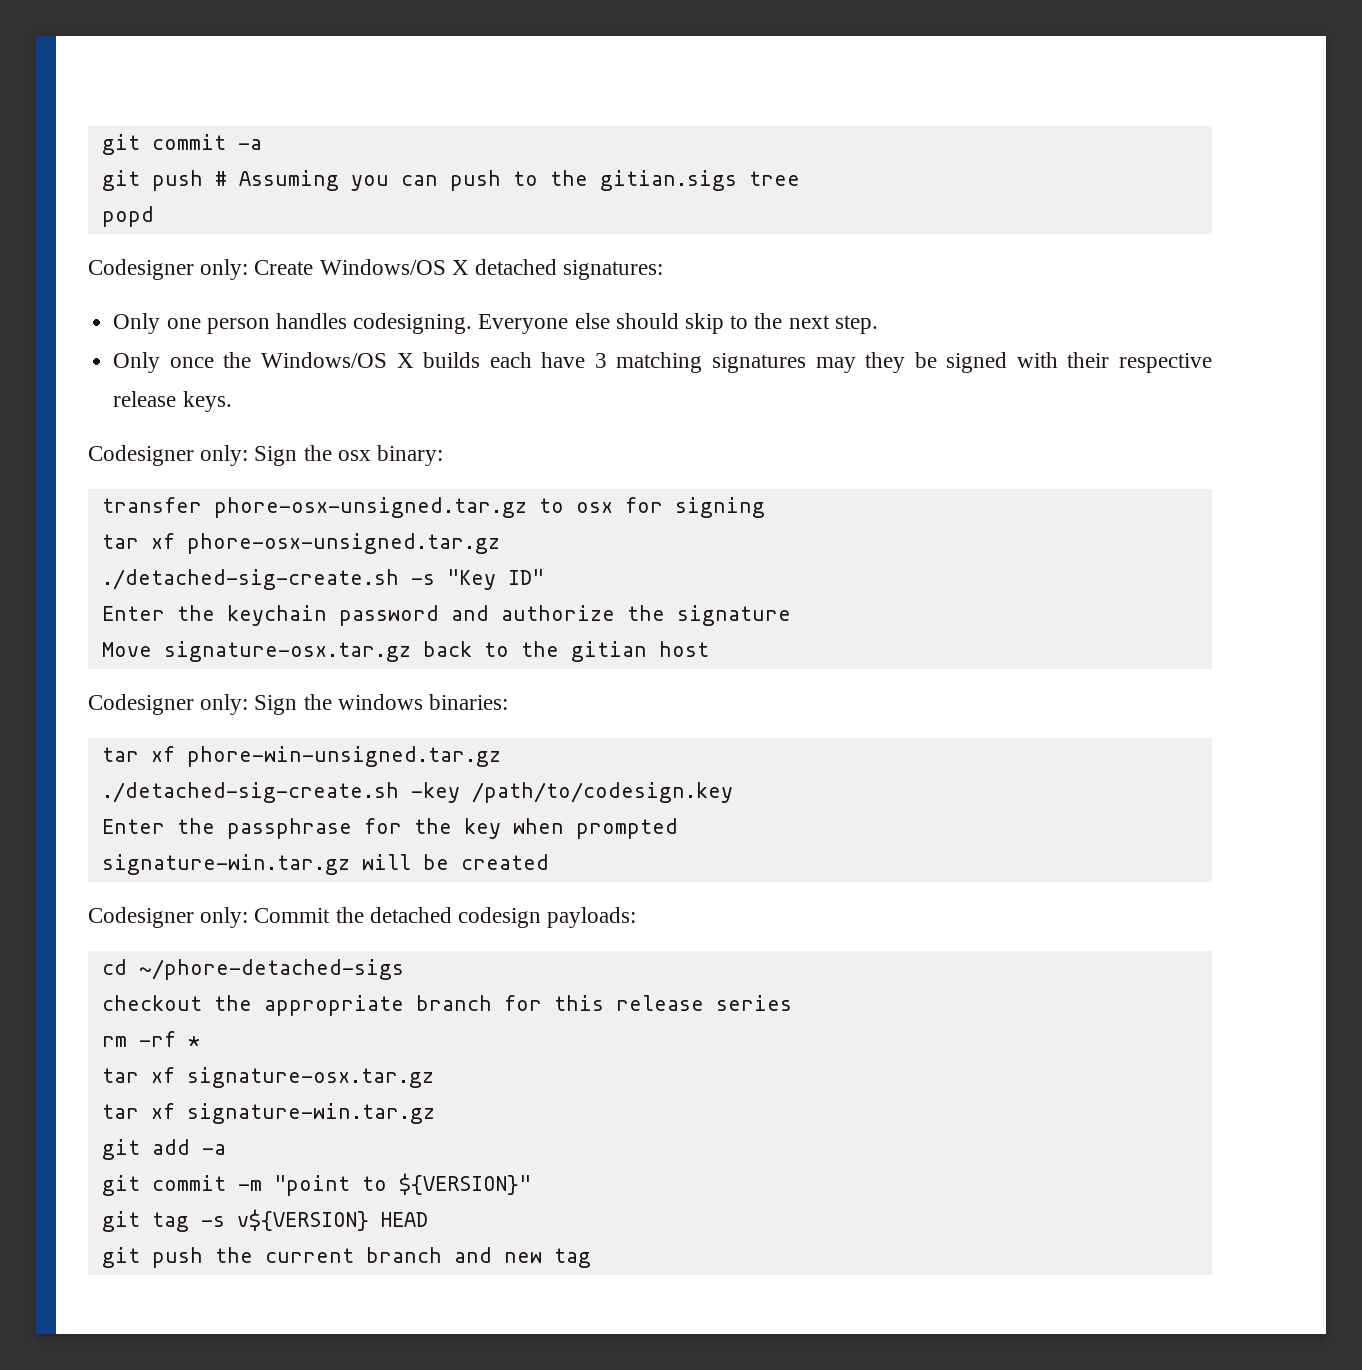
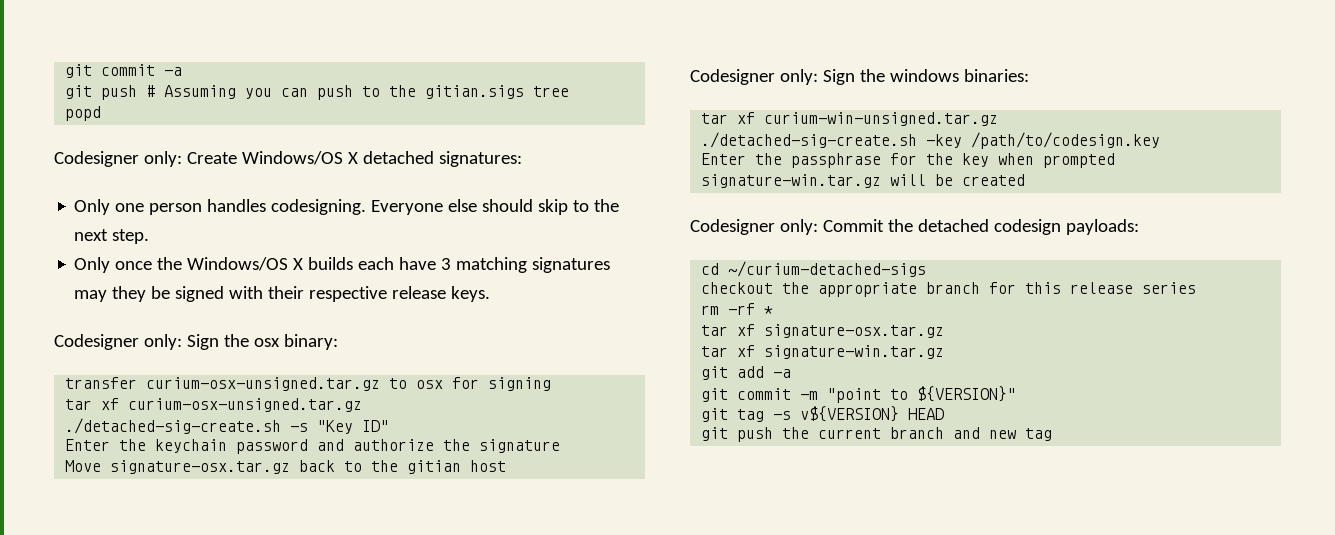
[213,497,527,518] phore-osx-unsigned.tar.gz -> [146,377,381,391] curium-osx-unsigned.tar.gz
[186,533,500,554] phore-osx-unsigned.tar.gz -> [128,398,363,412] curium-osx-unsigned.tar.gz
[186,746,501,767] phore-win-unsigned.tar.gz -> [764,112,999,126] curium-win-unsigned.tar.gz
[138,959,404,980] ~/phore-detached-sigs -> [728,261,927,277] ~/curium-detached-sigs

